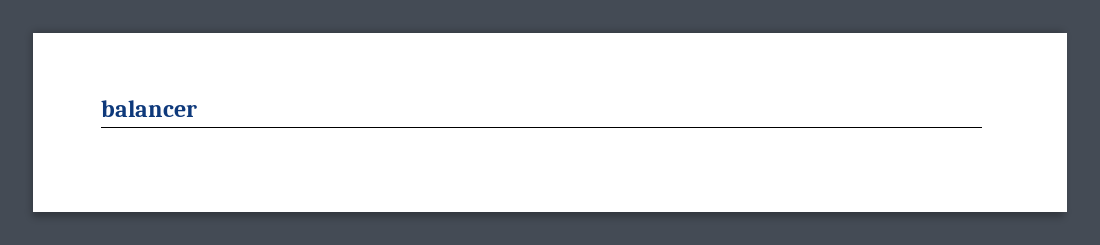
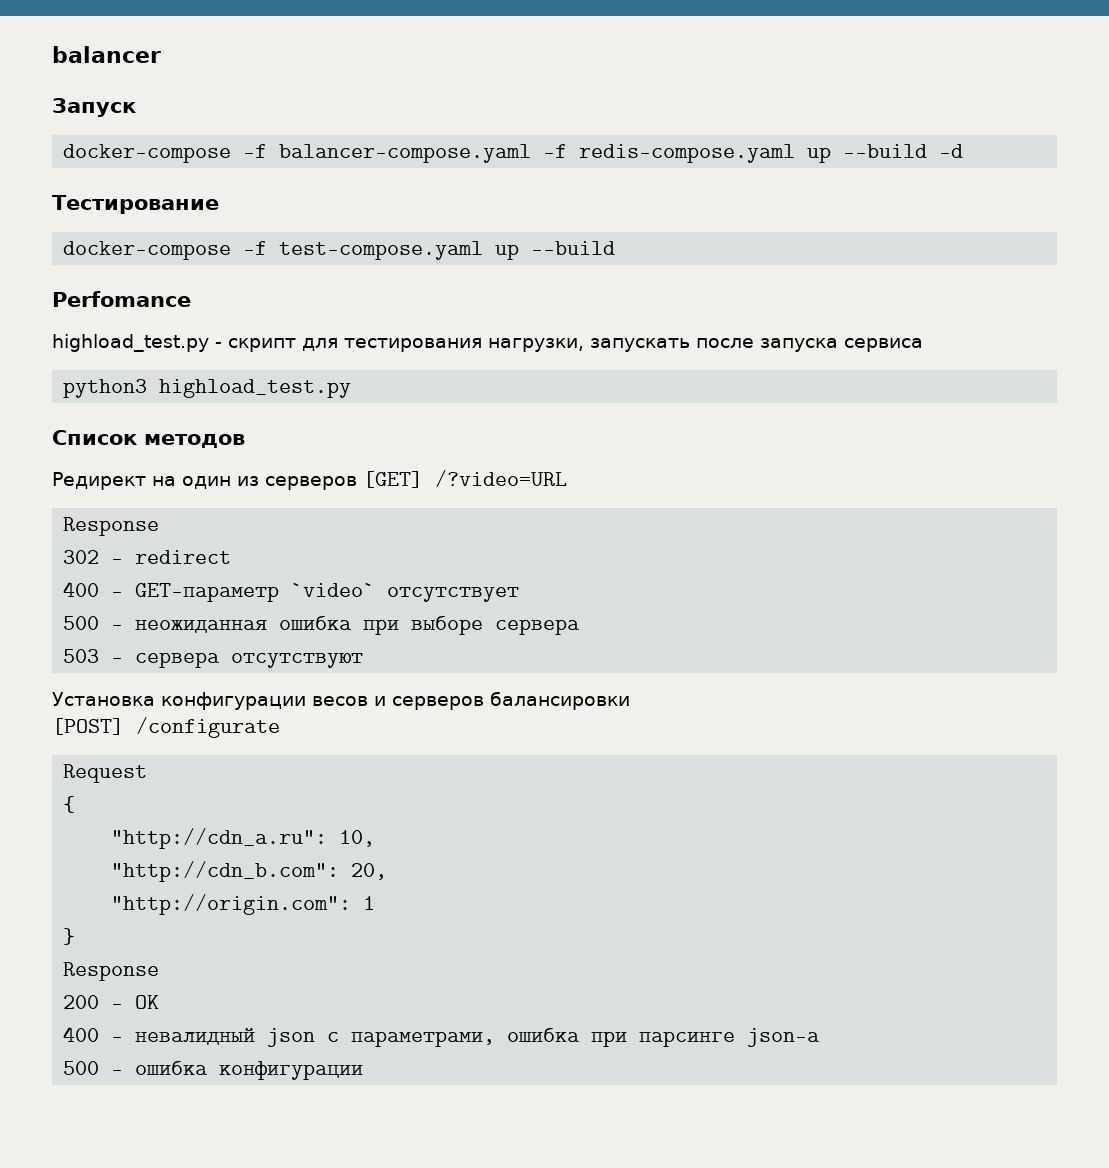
(197, 108) none -> [52,98,136,117] [63,144,964,163] [52,195,219,214] [63,241,616,260] [52,291,191,307] [52,334,923,352] [63,379,352,398] [52,430,245,448] [52,470,567,490] [63,517,160,536] [63,550,232,564] [63,581,520,602] [63,616,581,635] [63,649,364,668] [52,691,630,710] [52,717,280,738] [63,764,148,783] [63,796,76,813] [111,828,376,849] [111,861,388,882] [111,894,376,915] [63,928,76,945] [63,962,160,981] [63,995,160,1009] [63,1026,821,1047] [63,1061,364,1080] // Запуск // docker-compose -f balancer-compose.yaml -f redis-compose.yaml up --build -d // Тестирование // docker-compose -f test-compose.yaml up --build // Perfomance // highload_test.py - скрипт для тестирования нагрузки, запускать после запуска сервиса // python3 highload_test.py // Список методов // Редирект на один из серверов [GET] /?video=URL // Response // 302 - redirect // 400 - GET-параметр `video` отсутствует // 500 - неожиданная ошибка при выборе сервера // 503 - сервера отсутствуют // Установка конфигурации весов и серверов балансировки // [POST] /configurate // Request // { // "http://cdn_a.ru": 10, // "http://cdn_b.com": 20, // "http://origin.com": 1 // } // Response // 200 - OK // 400 - невалидный json с параметрами, ошибка при парсинге json-а // 500 - ошибка конфигурации

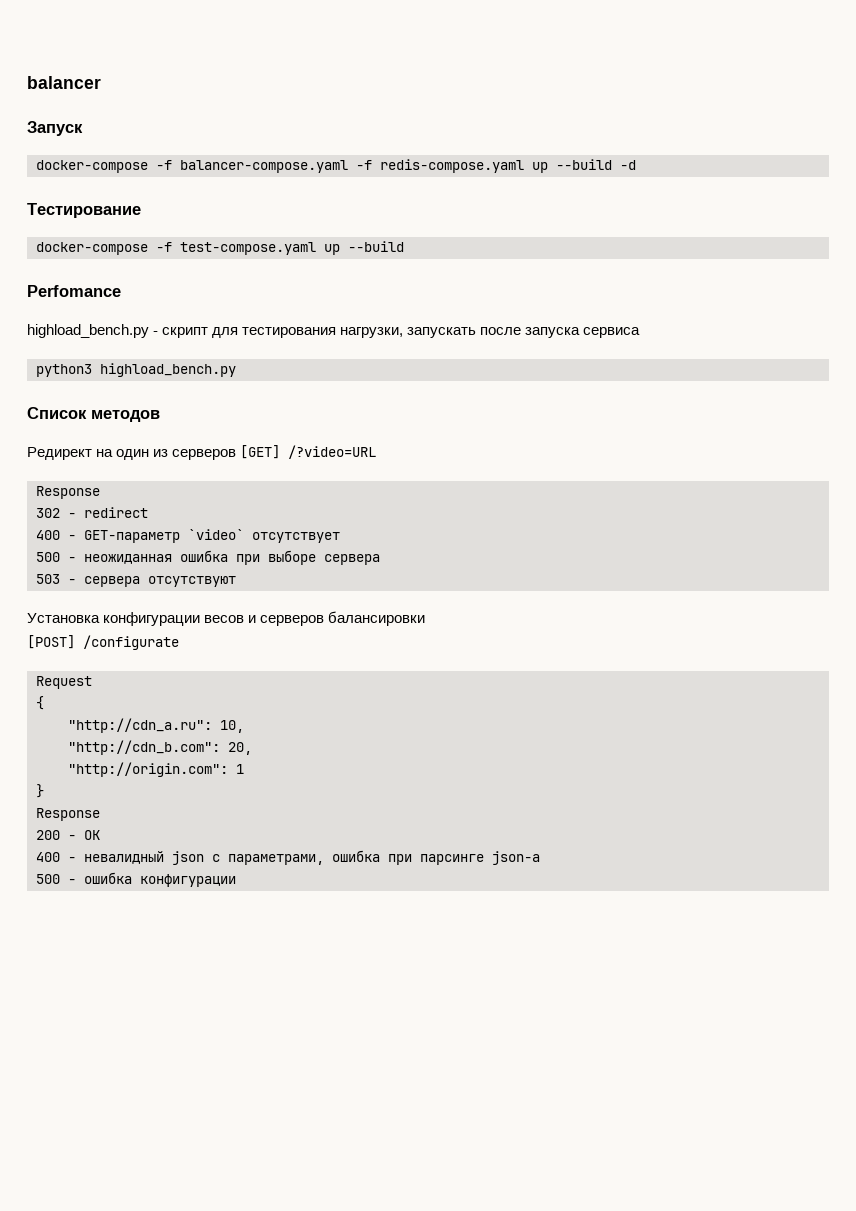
[52,334,209,352] highload_test.py -> [27,324,149,338] highload_bench.py
[159,379,352,398] highload_test.py -> [100,363,236,377] highload_bench.py

